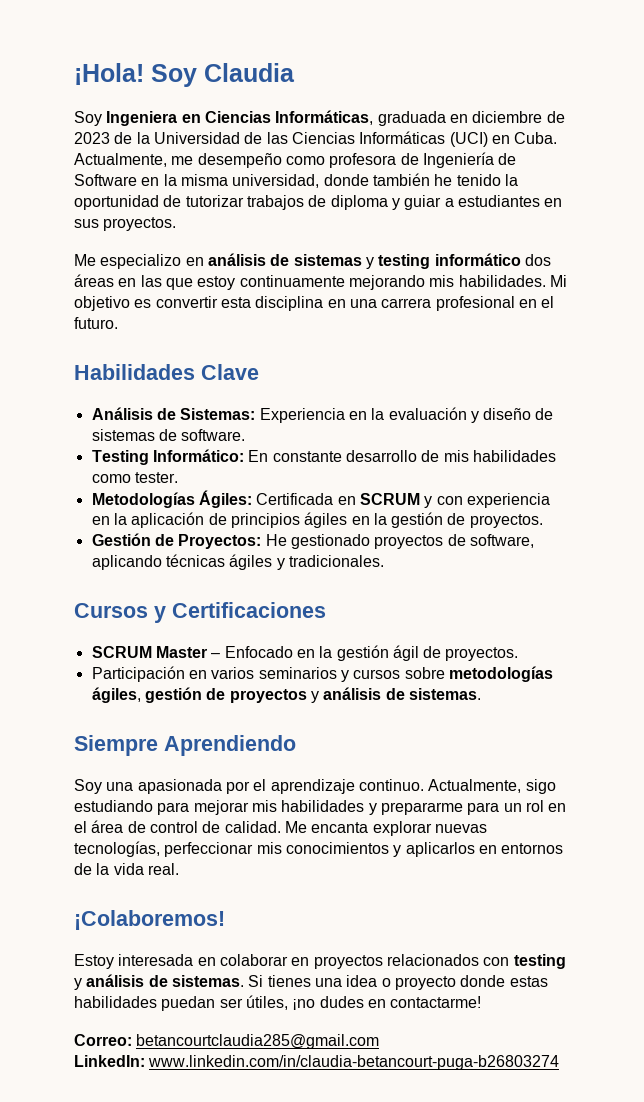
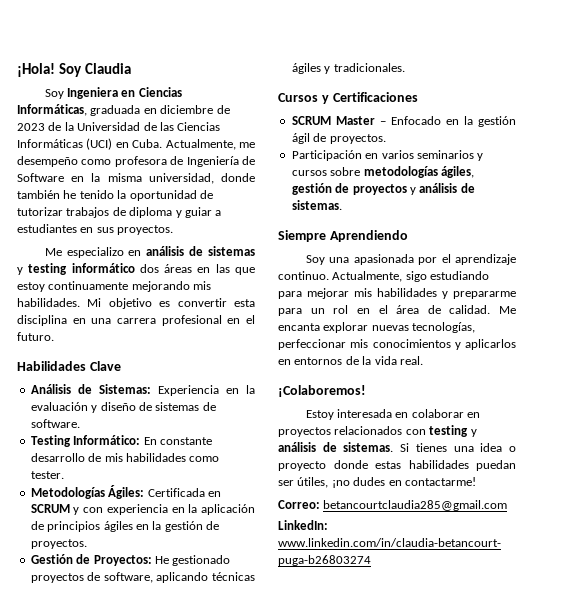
[149,821,221,833] control de -> (441, 309) none

